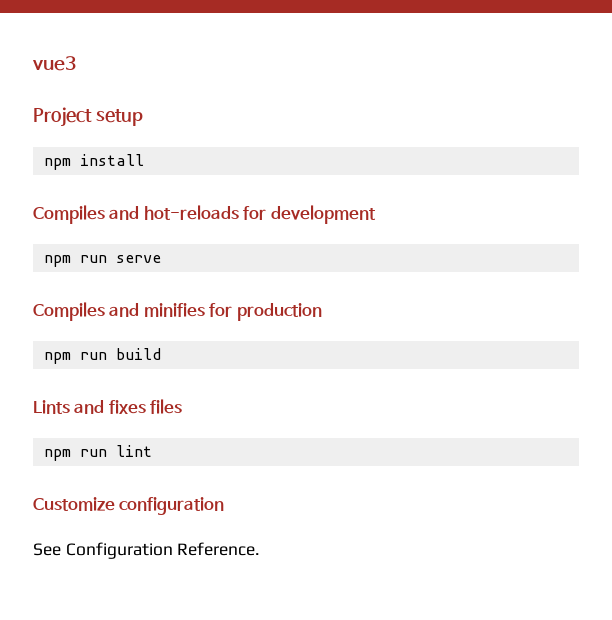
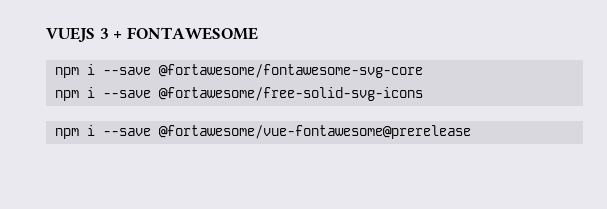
[32,56,76,71] [33,107,143,127] [43,154,144,170] [33,205,376,224] [43,255,161,267] [33,302,322,321] [43,348,161,364] [33,399,183,414] [43,445,152,461] [33,497,225,515] [33,542,260,559] vue3 // Project setup // npm install // Compiles and hot-reloads for development // npm run serve // Compiles and minifies for production // npm run build // Lints and fixes files // npm run lint // Customize configuration // See Configuration Reference. -> [46,27,258,43] [54,64,423,78] [54,87,423,101] [54,125,471,139] VUEJS 3 + FONTAWESOME // npm i --save @fortawesome/fontawesome-svg-core // npm i --save @fortawesome/free-solid-svg-icons // npm i --save @fortawesome/vue-fontawesome@prerelease

